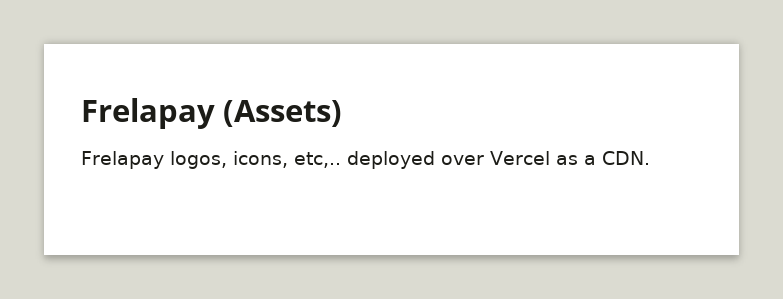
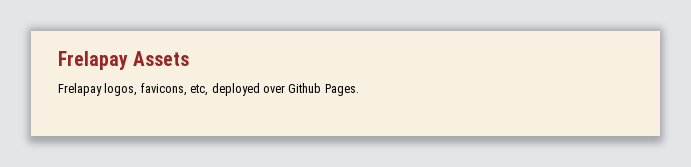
[81,98,343,129] Frelapay (Assets) -> [58,51,190,70] Frelapay Assets
[232,151,650,169] icons, etc,.. deployed over Vercel as a CDN. -> [140,83,359,96] favicons, etc, deployed over Github Pages.

